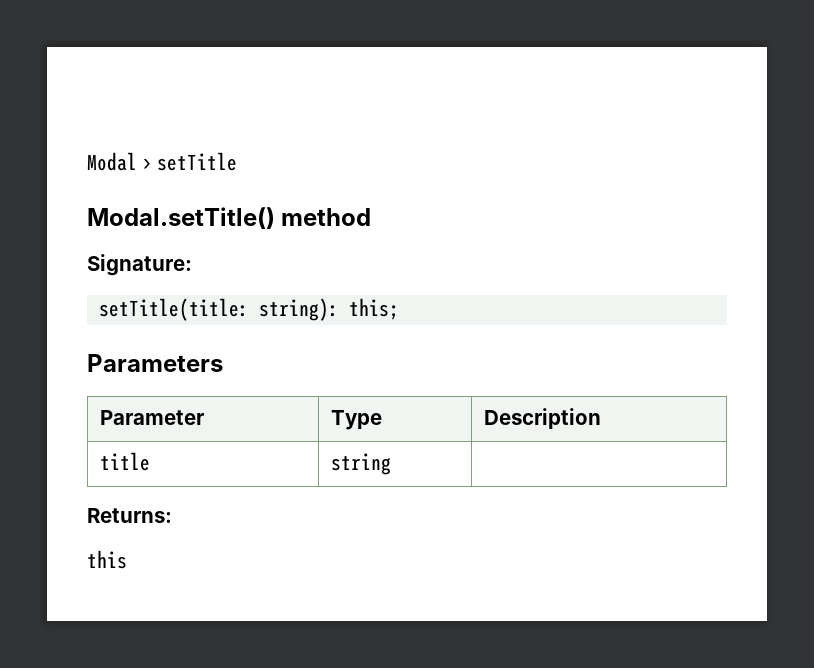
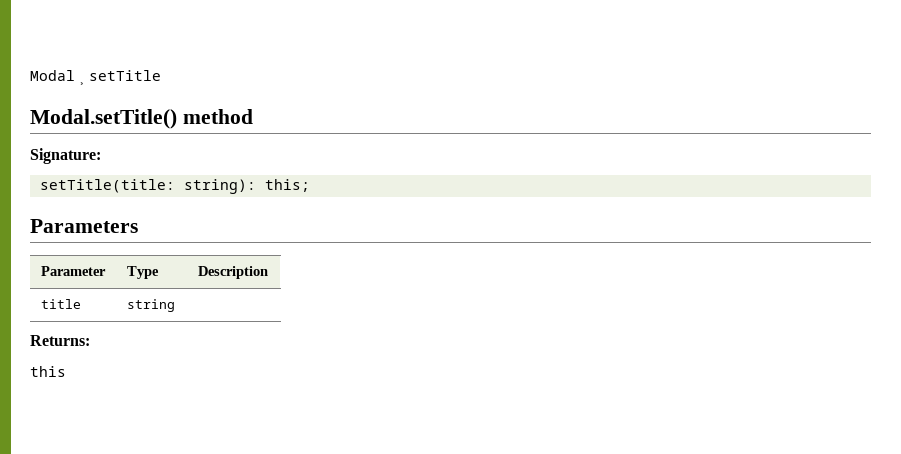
[143,159,151,170] › -> [79,81,85,85] ˲

